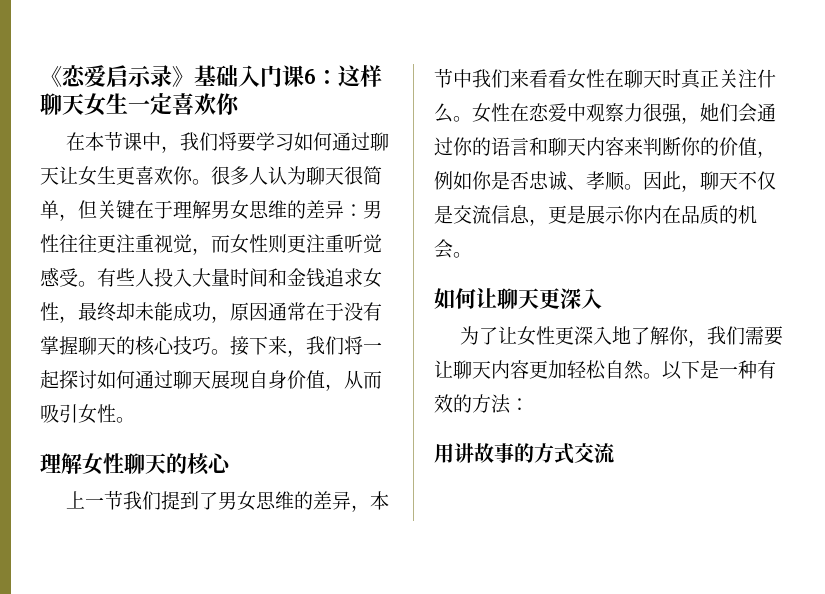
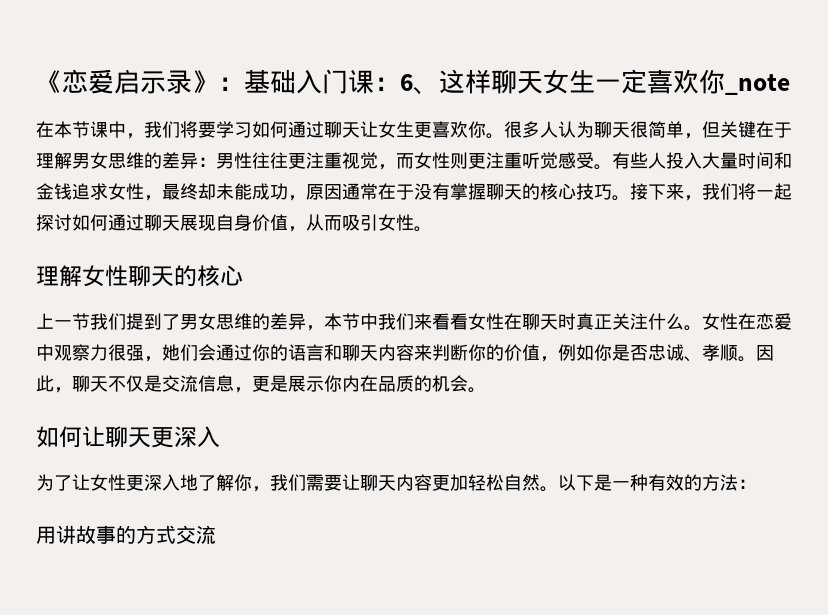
(194, 76) none -> [218,77,244,91] ：
[304,69,338,84] 6： -> [374,74,439,95] ：6、
(240, 104) none -> [725,74,790,95] _note

